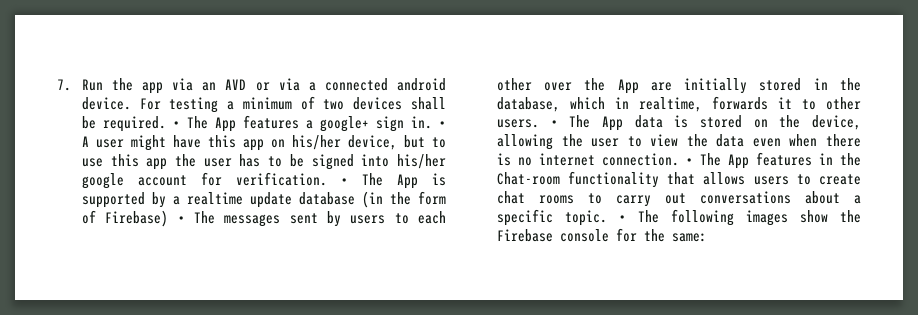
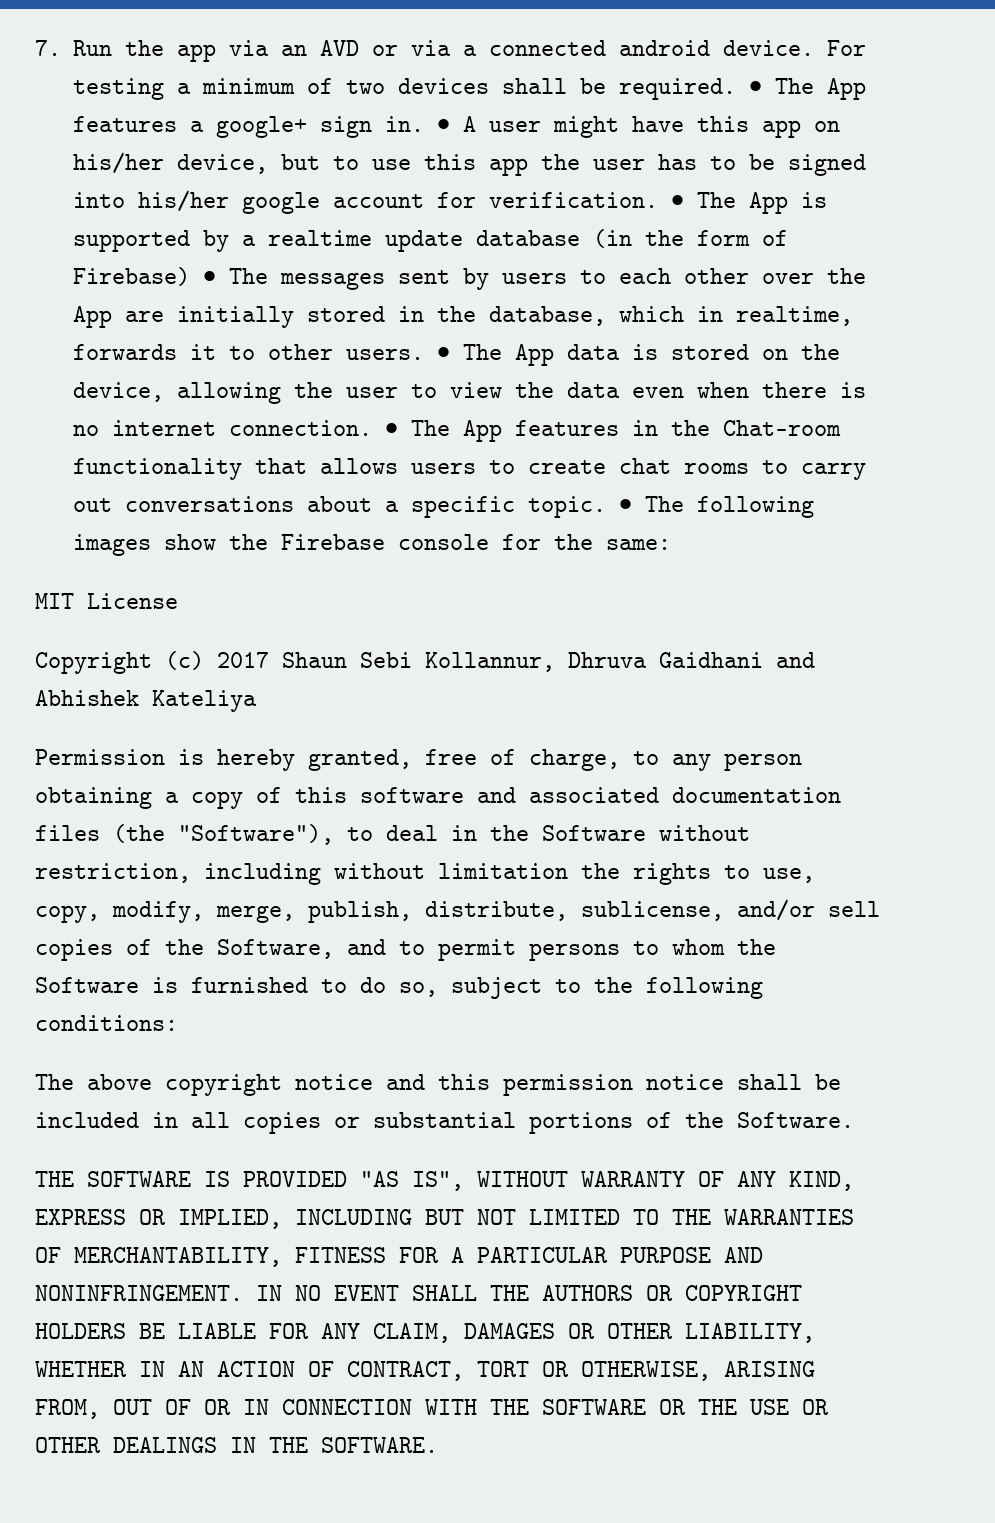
(707, 237) none -> [35,593,178,609] [35,651,815,674] [35,690,257,712] [35,749,802,771] [35,787,841,809] [35,824,750,845] [35,863,815,885] [35,899,880,923] [35,939,776,961] [35,977,763,999] [35,1015,178,1031] [35,1074,841,1096] [35,1112,854,1134] [35,1171,854,1191] [35,1209,854,1229] [35,1247,763,1267] [35,1285,802,1301] [35,1323,815,1343] [35,1361,815,1381] [35,1399,829,1419] [35,1437,438,1453] // MIT License // Copyright (c) 2017 Shaun Sebi Kollannur, Dhruva Gaidhani and Abhishek Kateliya // Permission is hereby granted, free of charge, to any person obtaining a copy of this software and associated documentation files (the "Software"), to deal in the Software without restriction, including without limitation the rights to use, copy, modify, merge, publish, distribute, sublicense, and/or sell copies of the Software, and to permit persons to whom the Software is furnished to do so, subject to the following conditions: // The above copyright notice and this permission notice shall be included in all copies or substantial portions of the Software. // THE SOFTWARE IS PROVIDED "AS IS", WITHOUT WARRANTY OF ANY KIND, EXPRESS OR IMPLIED, INCLUDING BUT NOT LIMITED TO THE WARRANTIES OF MERCHANTABILITY, FITNESS FOR A PARTICULAR PURPOSE AND NONINFRINGEMENT. IN NO EVENT SHALL THE AUTHORS OR COPYRIGHT HOLDERS BE LIABLE FOR ANY CLAIM, DAMAGES OR OTHER LIABILITY, WHETHER IN AN ACTION OF CONTRACT, TORT OR OTHERWISE, ARISING FROM, OUT OF OR IN CONNECTION WITH THE SOFTWARE OR THE USE OR OTHER DEALINGS IN THE SOFTWARE.

